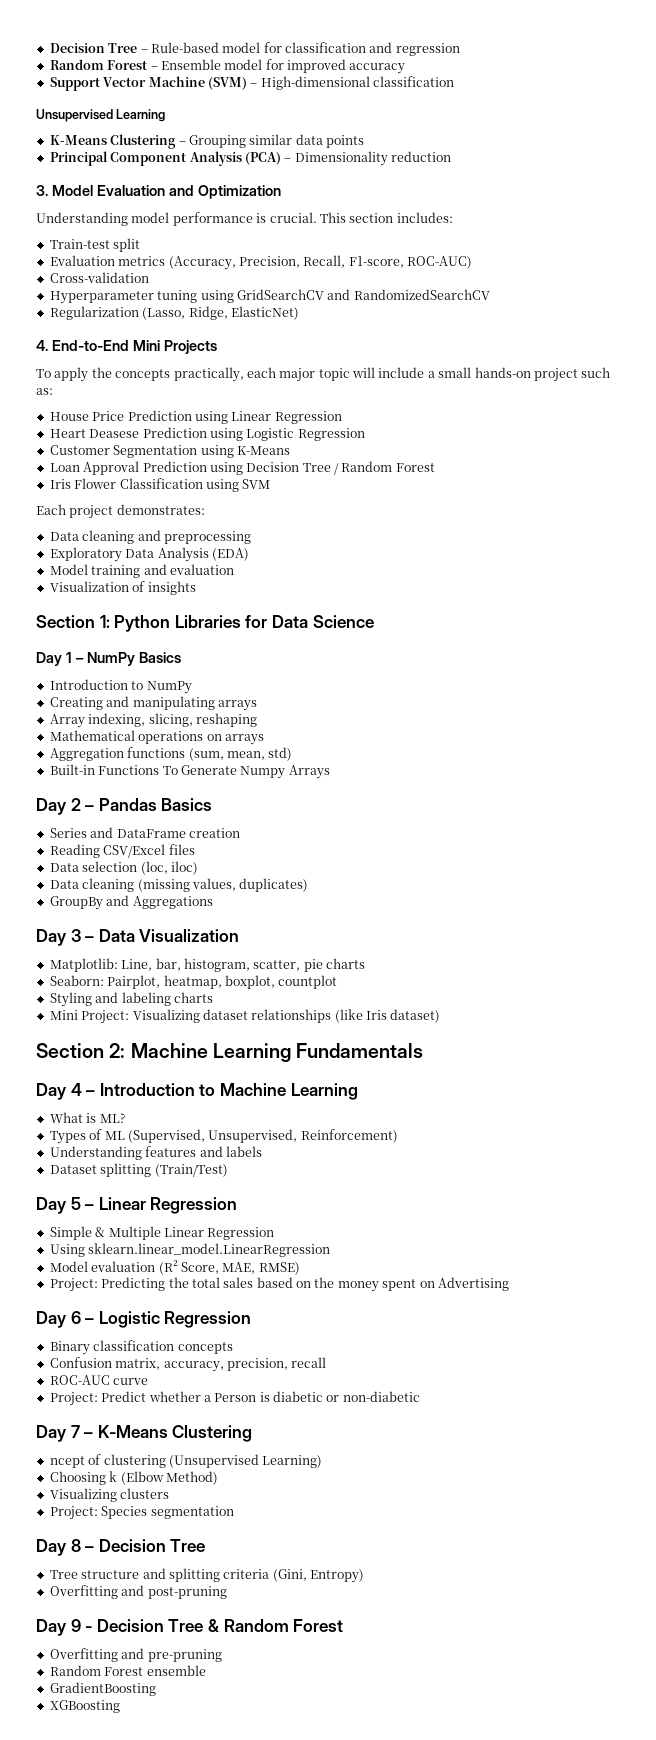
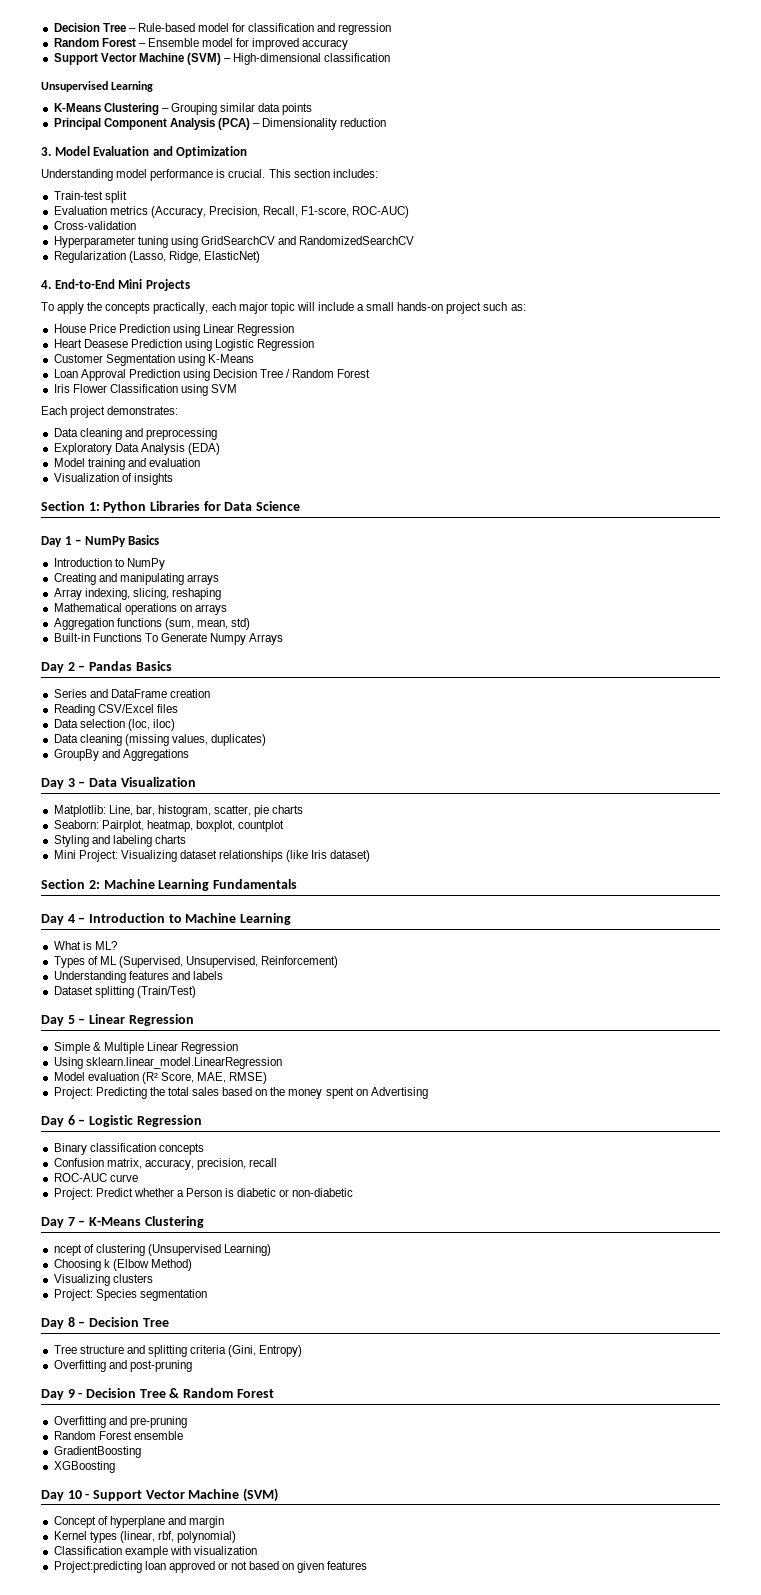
(120, 1706) none -> [41,1488,278,1502] [53,1516,225,1528] [53,1531,237,1543] [53,1546,257,1558] [53,1561,368,1573] // Day 10 - Support Vector Machine (SVM) // Concept of hyperplane and margin // Kernel types (linear, rbf, polynomial) // Classification example with visualization // Project:predicting loan approved or not based on given features

